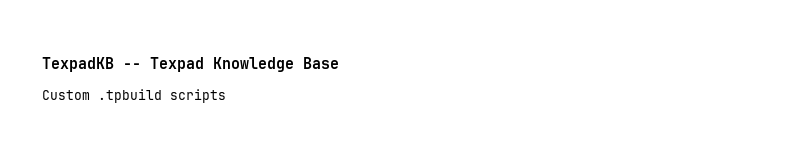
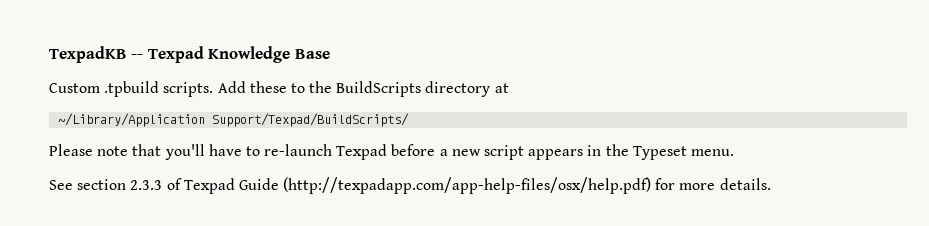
[170,89,226,103] scripts -> [163,81,509,97] [58,113,410,127] [49,144,734,160] [49,177,771,194] scripts. Add these to the BuildScripts directory at // ~/Library/Application Support/Texpad/BuildScripts/ // Please note that you'll have to re-launch Texpad before a new script appears in the Typeset menu. // See section 2.3.3 of Texpad Guide (http://texpadapp.com/app-help-files/osx/help.pdf) for more details.

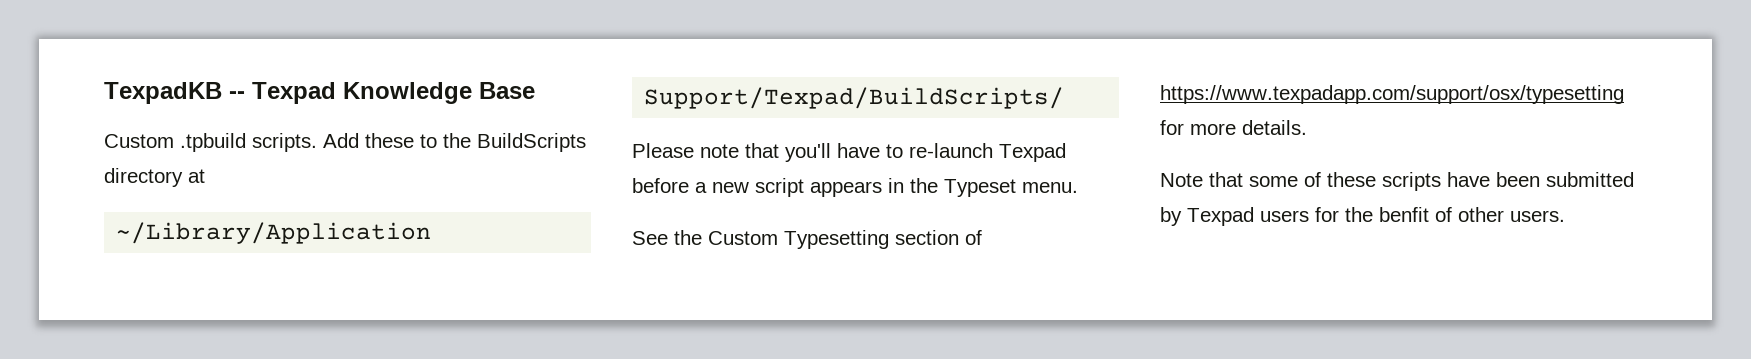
[77,177,771,194] section 2.3.3 of Texpad Guide (http://texpadapp.com/app-help-files/osx/help.pdf) for more details. -> [674,230,982,249] [1160,85,1624,104] [1160,120,1307,135] [1160,172,1634,191] [1160,207,1565,226] the Custom Typesetting section of https://www.texpadapp.com/support/osx/typesetting for more details. // Note that some of these scripts have been submitted by Texpad users for the benfit of other users.

